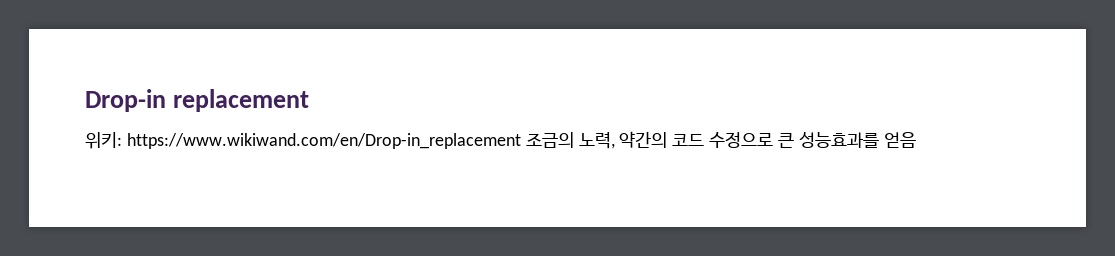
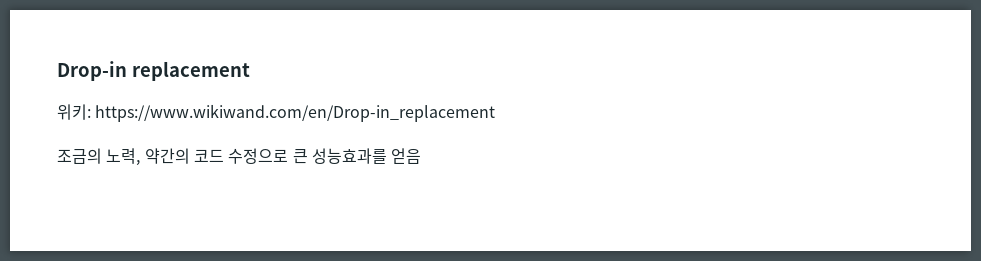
(521, 141) none -> (496, 113) //

